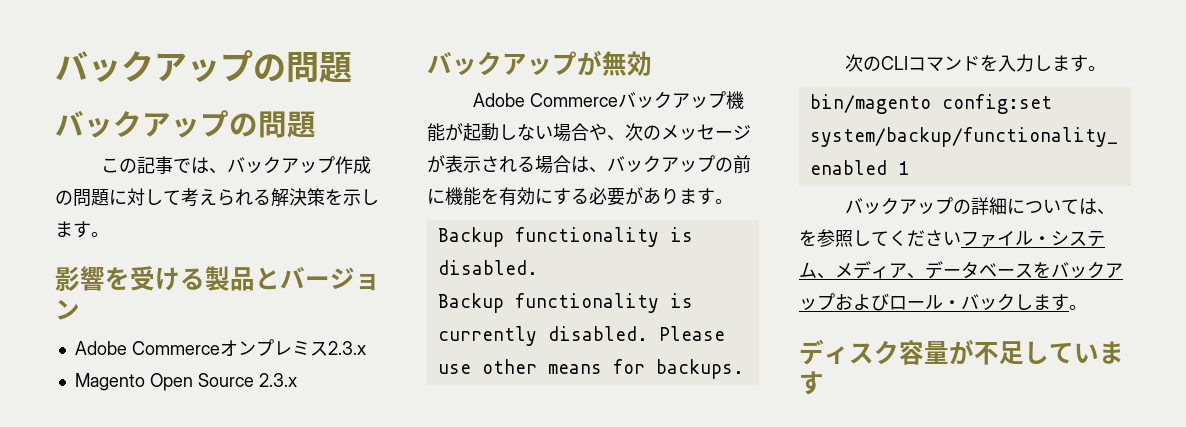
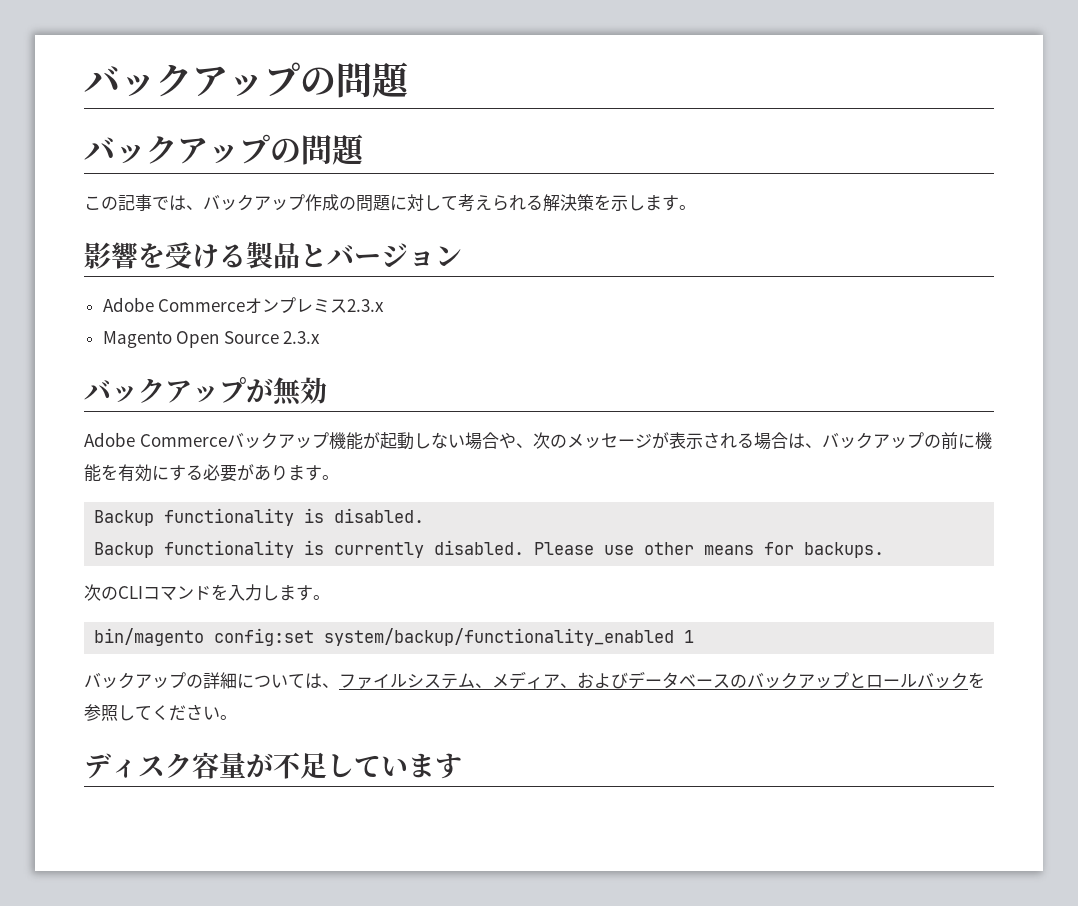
[799,229,961,247] を参照してください -> (339, 685) none
[1033,236,1051,245] ・ -> (407, 681) none
(925, 276) none -> [577,672,628,689] および
[1033,261,1123,279] [799,293,1069,311] をバックアップおよびロール・バックします -> [730,672,985,689] [84,704,220,721] のバックアップとロールバックを参照してください

